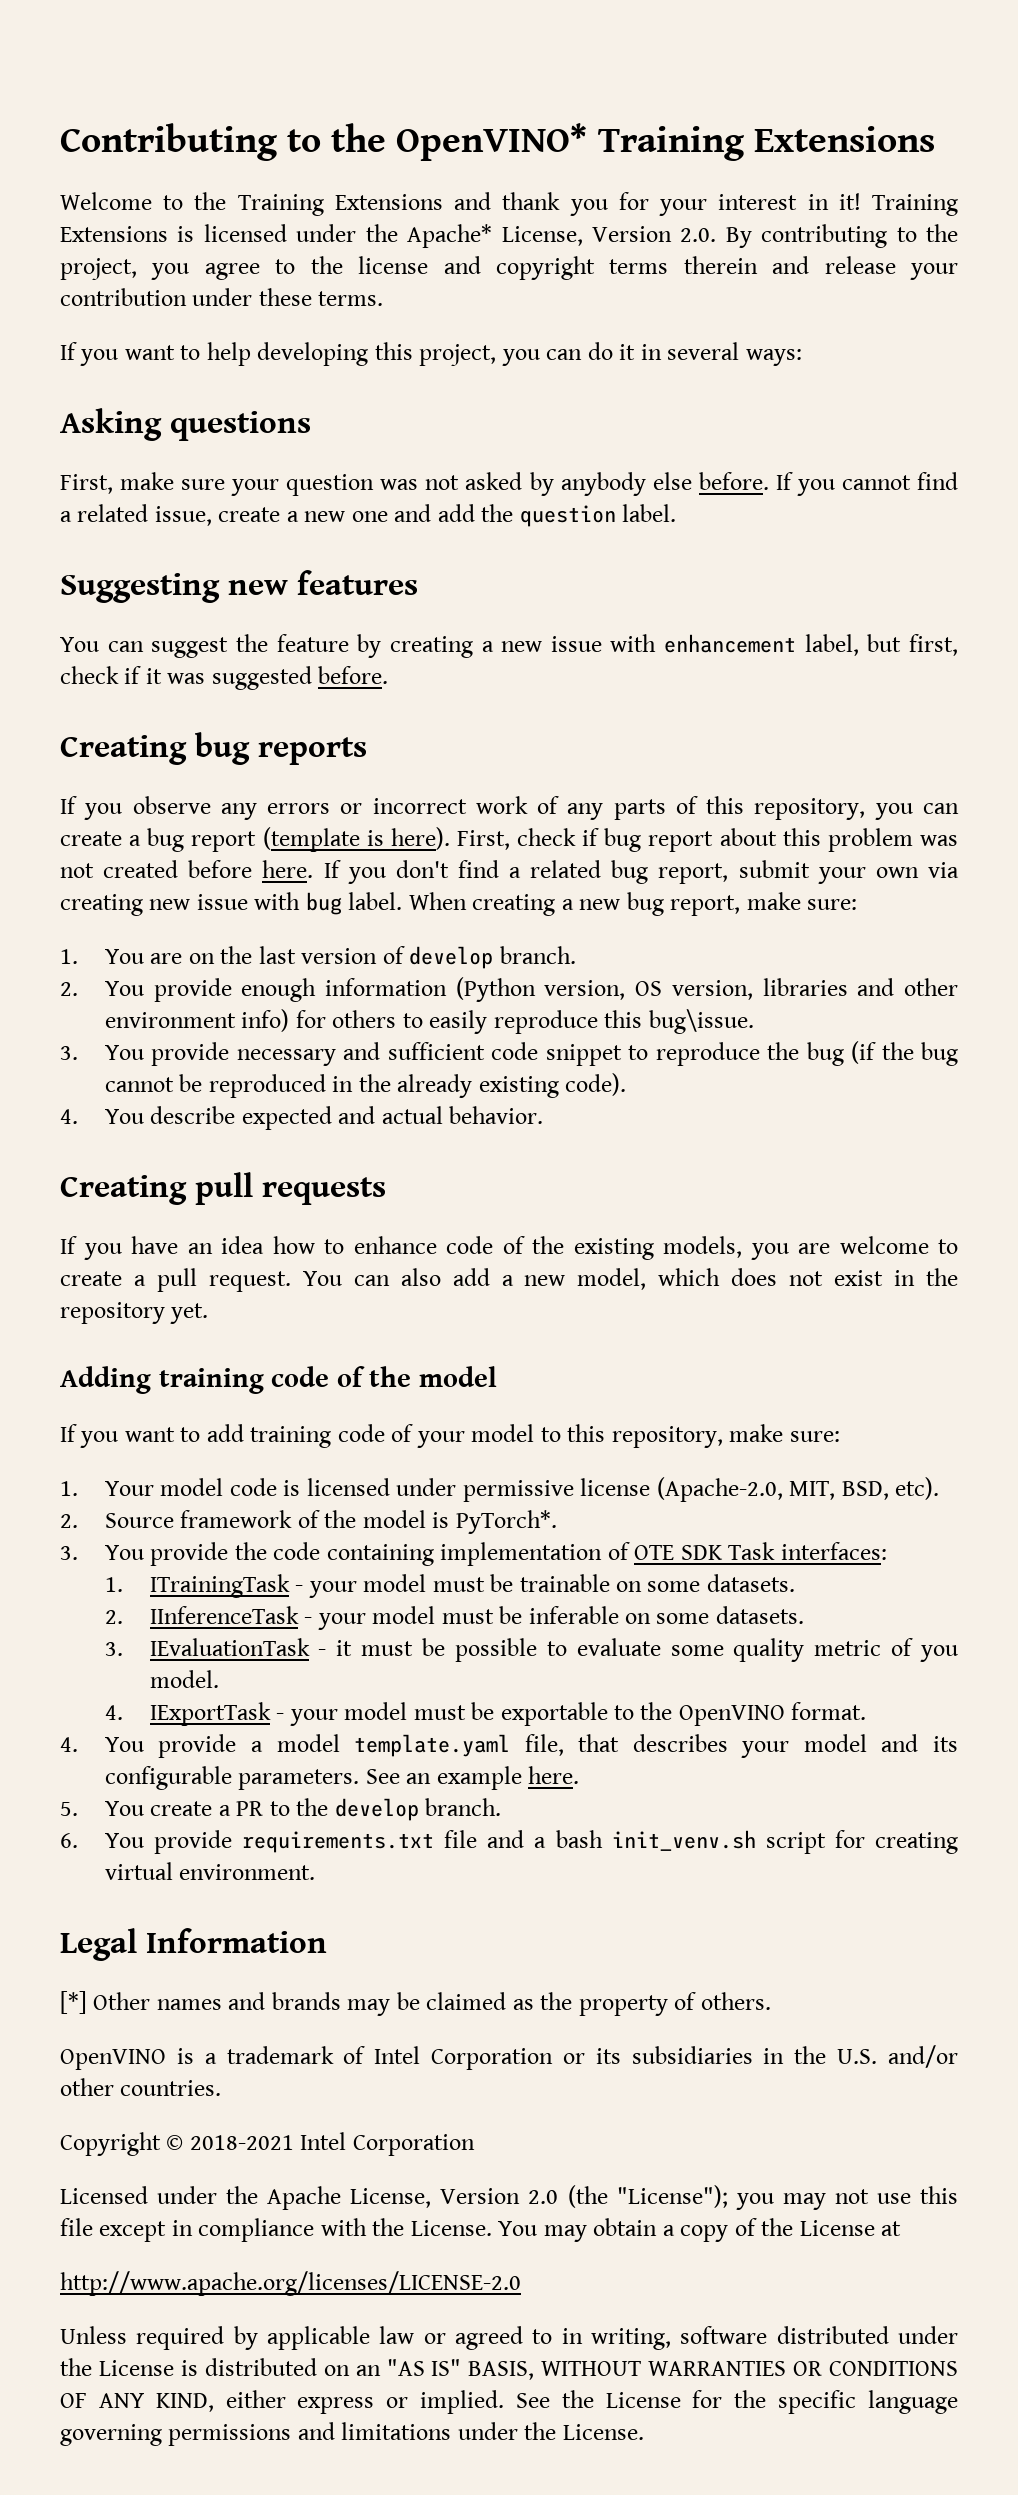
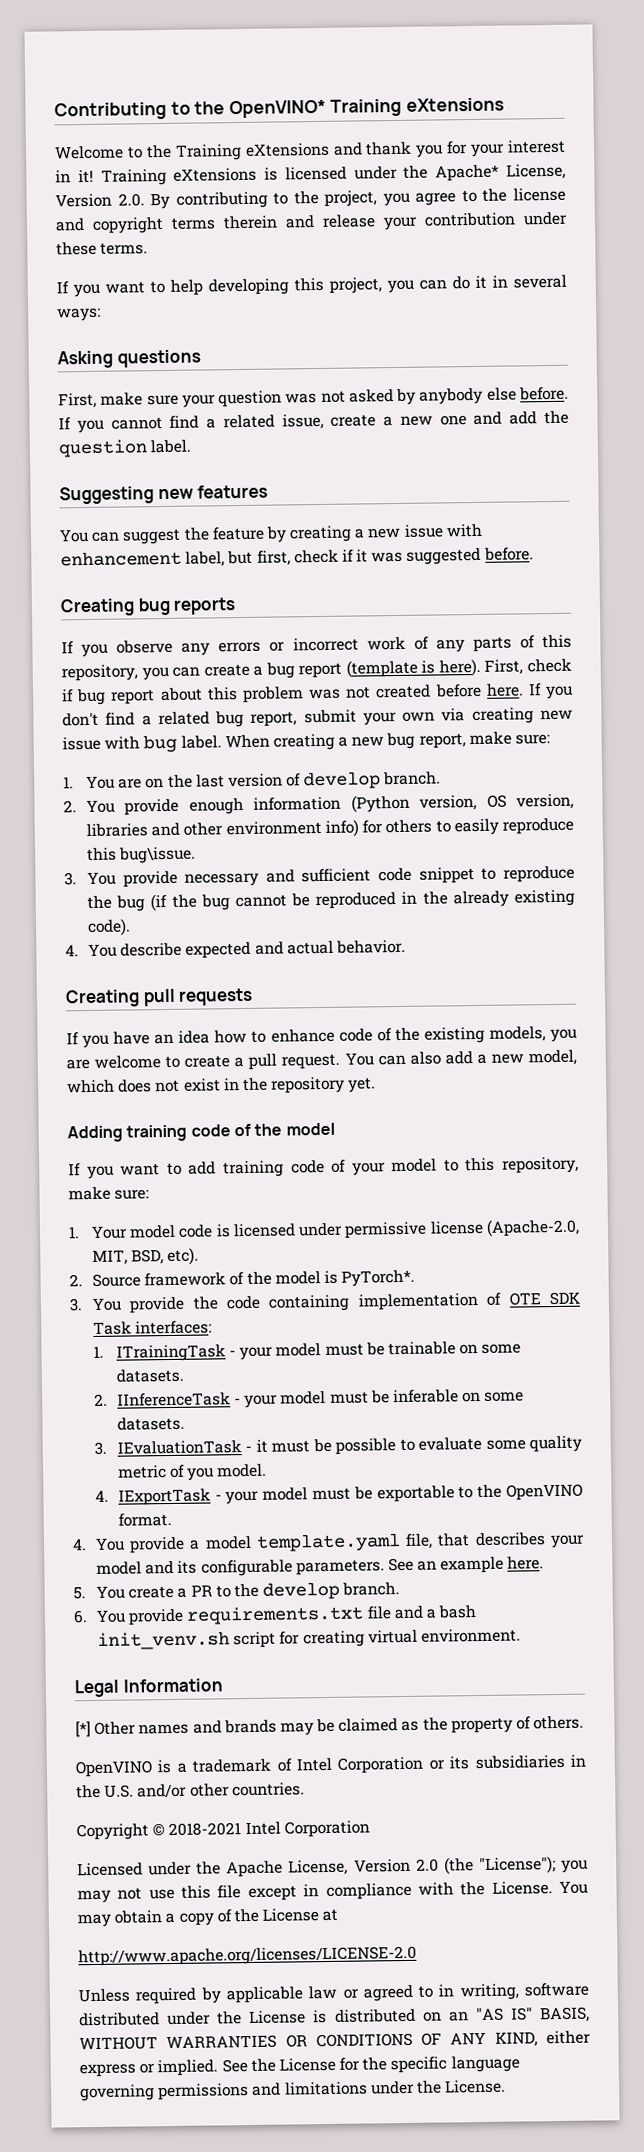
[753,126,935,152] Extensions -> [405,97,504,112] eXtensions
[334,194,443,210] Extensions -> [244,142,330,157] eXtensions
[60,226,168,242] Extensions -> [173,167,258,182] eXtensions

